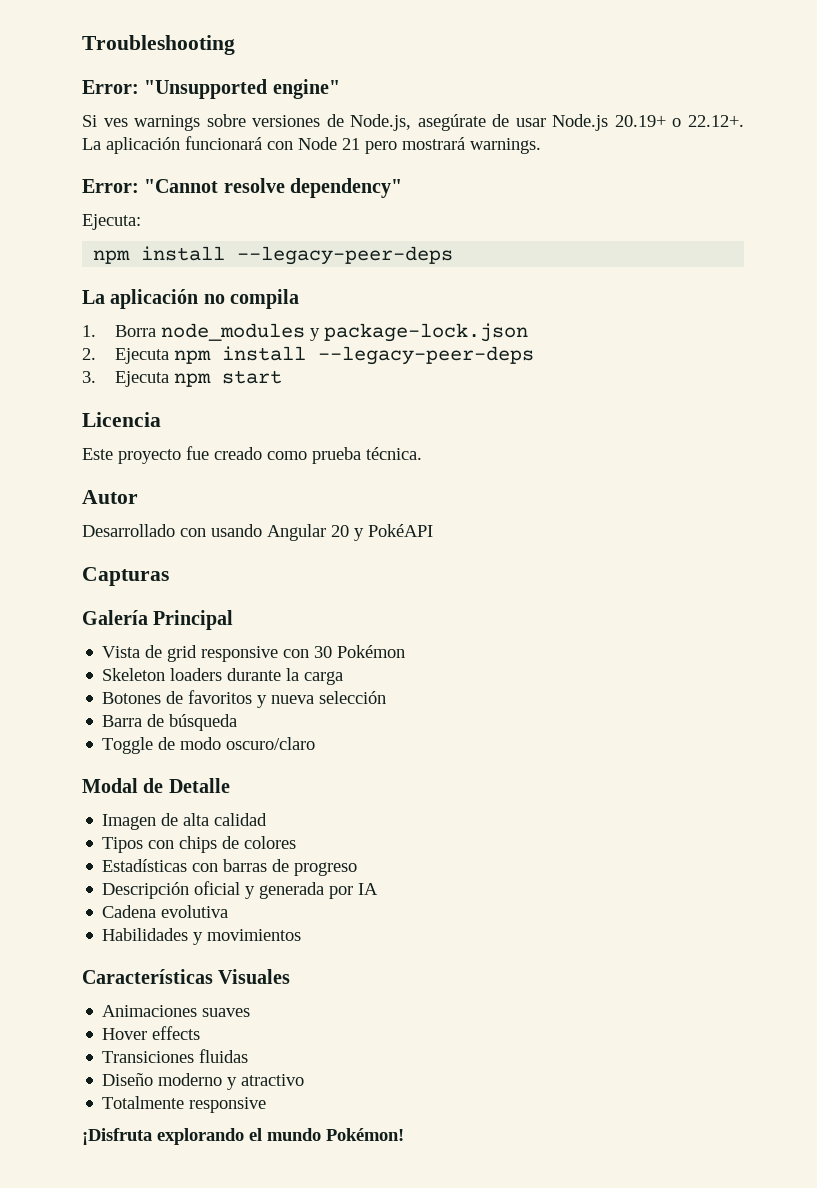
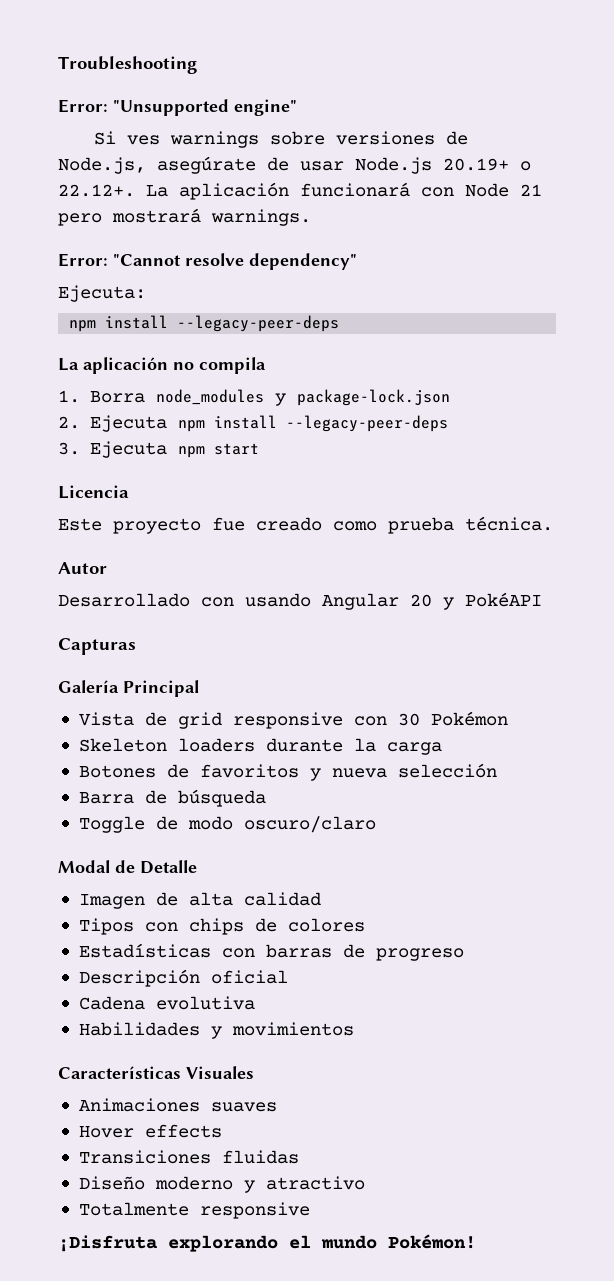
[245,882,379,899] y generada por IA -> (288, 977) none

